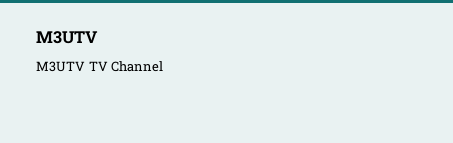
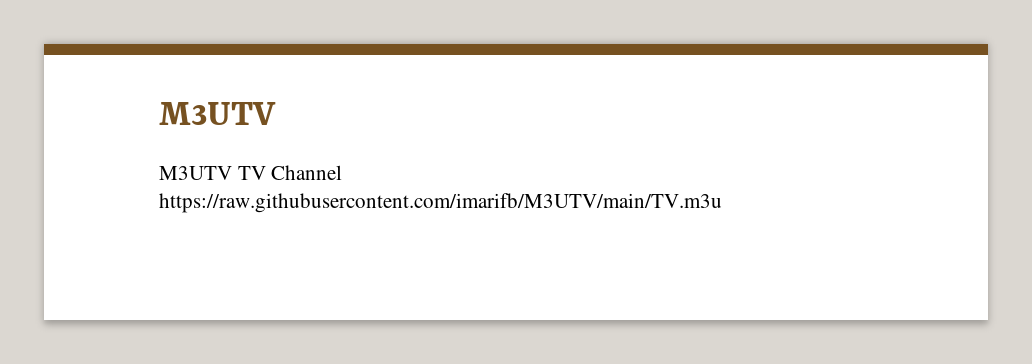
(164, 66) none -> [159,193,722,213] https://raw.githubusercontent.com/imarifb/M3UTV/main/TV.m3u

